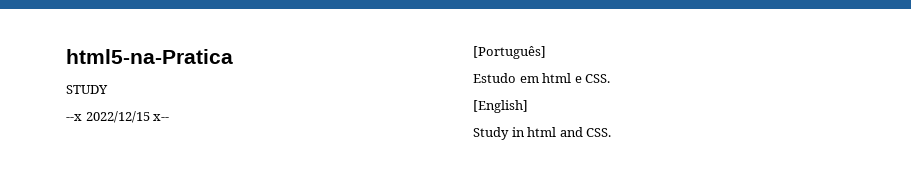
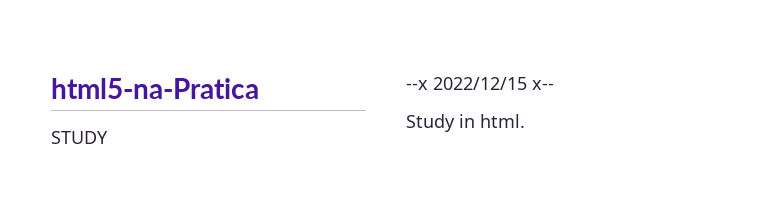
[473,46,546,59] [473,73,611,83] [473,100,528,113] // [Português] // Estudo em html e CSS. // [English] -> (554, 85) none
[527,127,612,137] html and CSS. -> [480,114,525,128] html.

